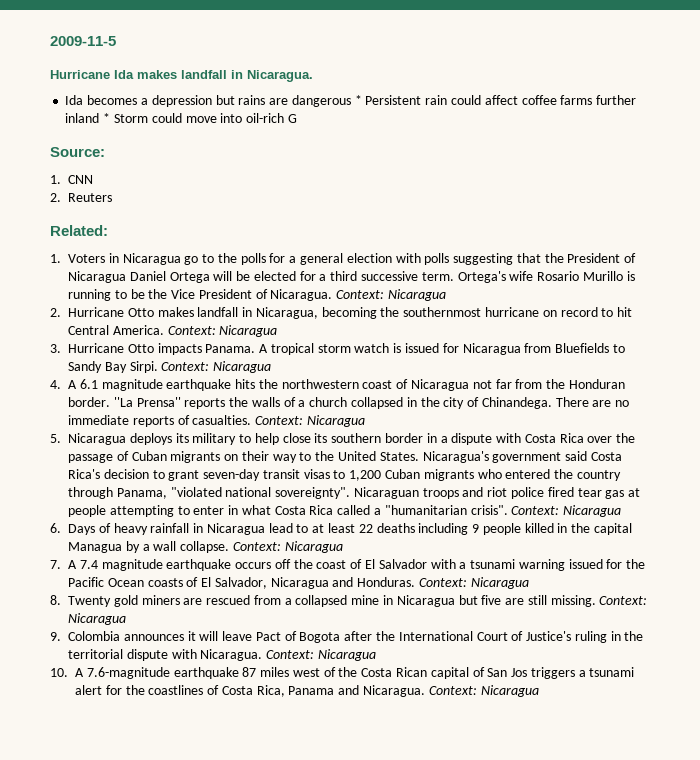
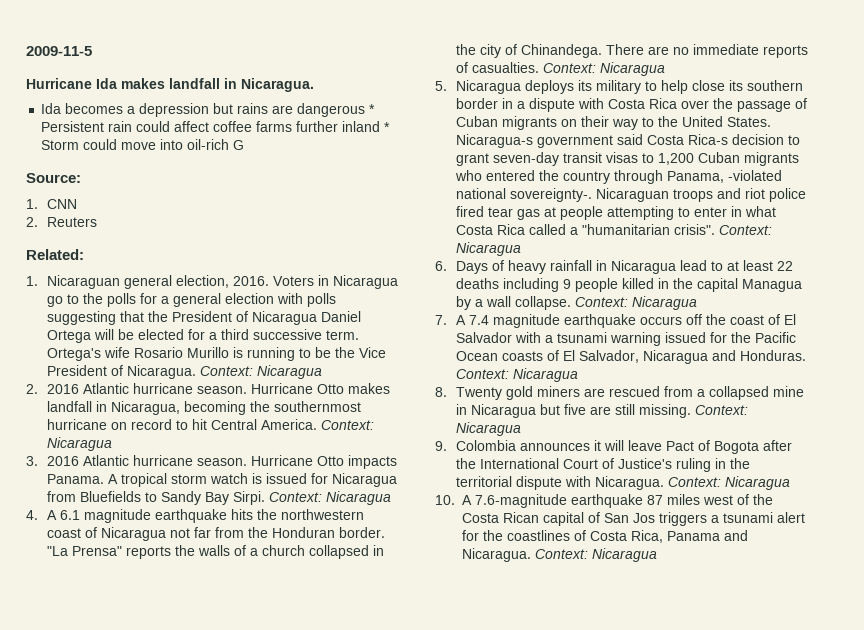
(61, 258) none -> [47,275,270,289] Nicaraguan general election, 2016.
(61, 312) none -> [47,383,248,394] 2016 Atlantic hurricane season.
(61, 348) none -> [47,455,248,466] 2016 Atlantic hurricane season.
[113,397,181,407] ''La Prensa'' -> [47,546,123,556] "La Prensa"
[422,451,489,463] Nicaragua's -> [456,134,534,148] Nicaragua-s
[68,469,100,479] Rica's -> [688,134,729,145] Rica-s
[170,487,351,499] "violated national sovereignty". -> [728,170,783,181] [456,188,593,202] -violated national sovereignty-.

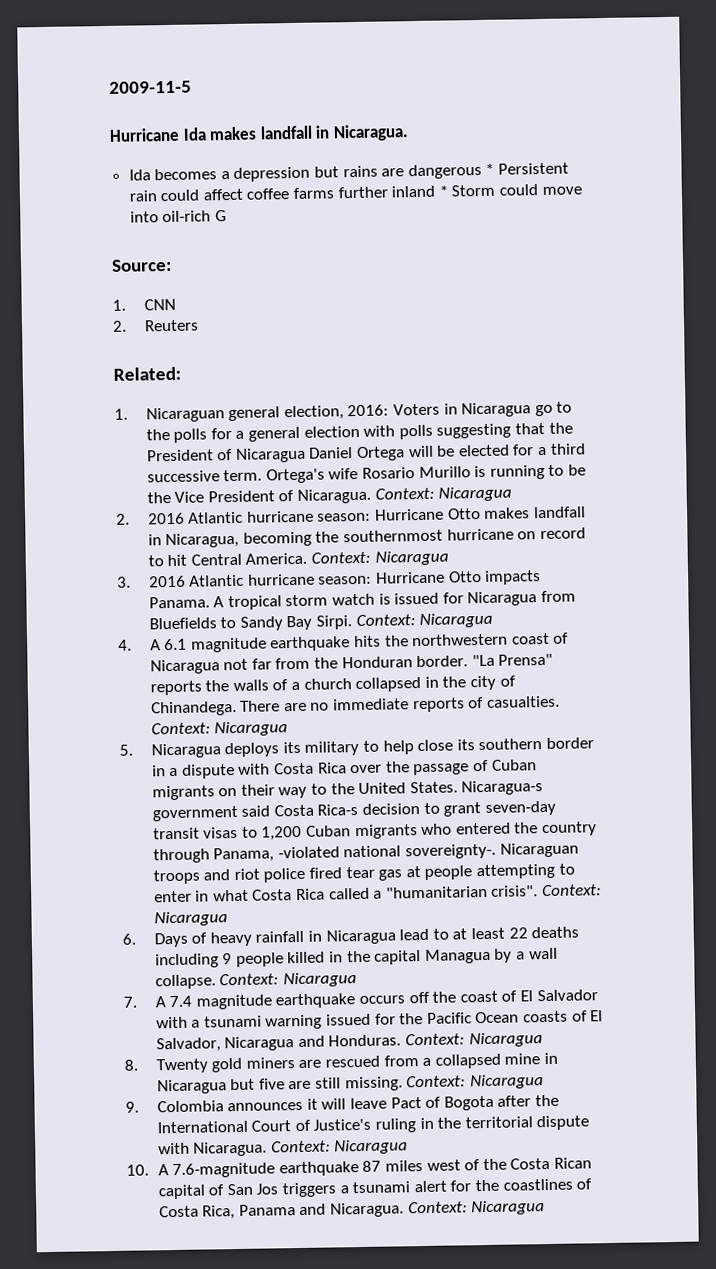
[233,276,270,286] 2016. -> [347,404,390,417] 2016:
[197,386,248,394] season. -> [317,512,372,522] season:
[197,458,248,466] season. -> [318,575,373,585] season:

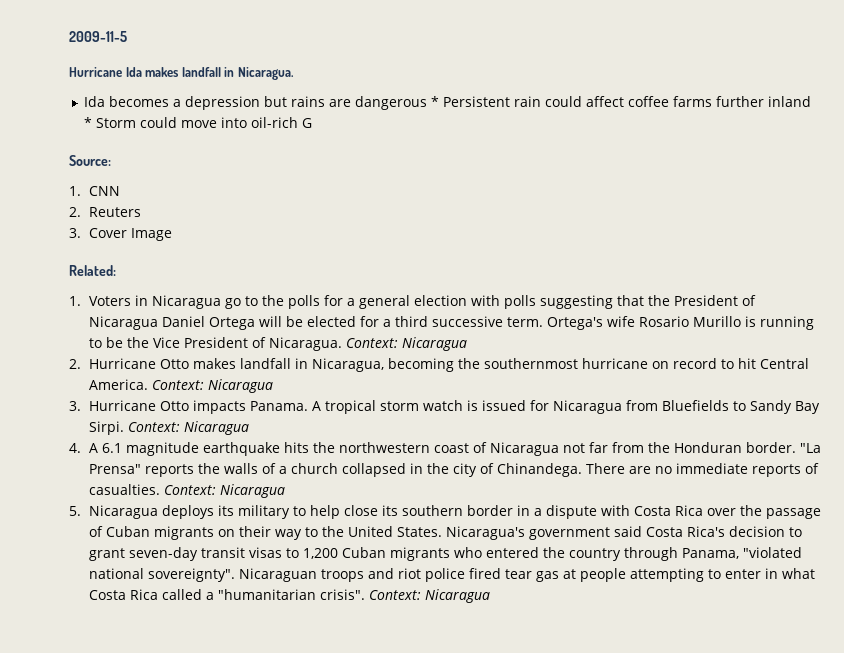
(199, 325) none -> [69,228,173,241] // 3. Cover Image
[145,404,390,423] Nicaraguan general election, 2016: -> (81, 301) none
[147,510,372,525] 2016 Atlantic hurricane season: -> (81, 364) none
[148,573,373,588] 2016 Atlantic hurricane season: -> (81, 406) none
[461,780,544,796] Nicaragua-s -> [446,526,526,540] Nicaragua's
[317,804,359,816] Rica-s -> [687,526,726,537] Rica's
[277,843,497,860] -violated national sovereignty-. -> [743,547,803,558] [89,568,236,582] "violated national sovereignty".
[122,926,580,948] [154,947,558,969] [154,972,357,990] [123,989,598,1010] [155,1010,604,1030] [155,1032,543,1053] [124,1052,558,1074] [156,1074,544,1095] [125,1094,559,1113] [156,1115,590,1134] [157,1139,409,1157] [126,1157,592,1179] [157,1178,593,1200] [158,1200,546,1220] // 6. Days of heavy rainfall in Nicaragua lead to at least 22 deaths including 9 people killed in the capital Managua by a wall collapse. Context: Nicaragua // 7. A 7.4 magnitude earthquake occurs off the coast of El Salvador with a tsunami warning issued for the Pacific Ocean coasts of El Salvador, Nicaragua and Honduras. Context: Nicaragua // 8. Twenty gold miners are rescued from a collapsed mine in Nicaragua but five are still missing. Context: Nicaragua // 9. Colombia announces it will leave Pact of Bogota after the International Court of Justice's ruling in the territorial dispute with Nicaragua. Context: Nicaragua // 10. A 7.6-magnitude earthquake 87 miles west of the Costa Rican capital of San Jos triggers a tsunami alert for the coastlines of Costa Rica, Panama and Nicaragua. Context: Nicaragua -> (491, 596) none

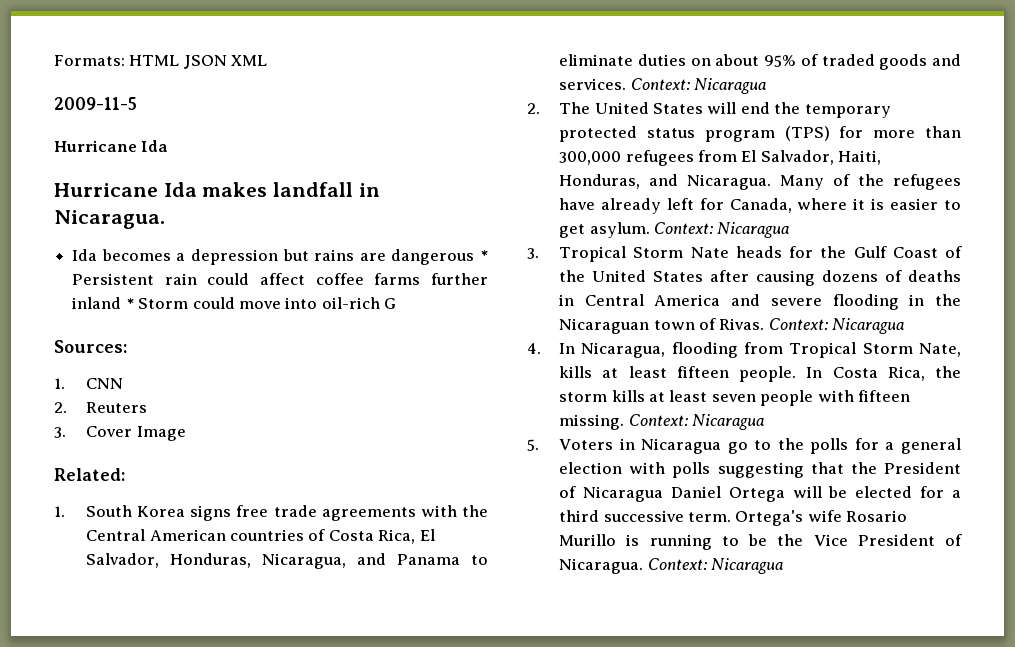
(69, 36) none -> [54,55,268,69] Formats: HTML JSON XML //
(142, 72) none -> [54,182,197,197] // Hurricane Ida
[69,155,111,166] Source: -> [54,340,127,353] Sources:
(81, 301) none -> [86,505,488,521] [86,529,435,544] [86,553,488,569] [559,54,961,70] [559,78,766,94] [527,102,891,118] [559,126,961,142] [559,150,882,166] [559,174,961,190] [559,198,961,214] [559,222,790,238] [527,246,962,262] [559,270,961,286] [559,294,961,310] [559,318,905,334] [527,342,961,358] [559,366,961,382] [559,390,911,406] [559,414,764,430] [527,439,539,451] South Korea signs free trade agreements with the Central American countries of Costa Rica, El Salvador, Honduras, Nicaragua, and Panama to eliminate duties on about 95% of traded goods and services. Context: Nicaragua // 2. The United States will end the temporary protected status program (TPS) for more than 300,000 refugees from El Salvador, Haiti, Honduras, and Nicaragua. Many of the refugees have already left for Canada, where it is easier to get asylum. Context: Nicaragua // 3. Tropical Storm Nate heads for the Gulf Coast of the United States after causing dozens of deaths in Central America and severe flooding in the Nicaraguan town of Rivas. Context: Nicaragua // 4. In Nicaragua, flooding from Tropical Storm Nate, kills at least fifteen people. In Costa Rica, the storm kills at least seven people with fifteen missing. Context: Nicaragua // 5.
[69,358,810,372] [89,379,274,393] [69,400,821,414] [89,421,250,435] [69,442,822,456] [89,463,820,477] [89,484,286,498] [69,505,822,519] [89,526,803,540] [89,547,803,561] [89,568,816,582] [89,589,491,603] // 2. Hurricane Otto makes landfall in Nicaragua, becoming the southernmost hurricane on record to hit Central America. Context: Nicaragua // 3. Hurricane Otto impacts Panama. A tropical storm watch is issued for Nicaragua from Bluefields to Sandy Bay Sirpi. Context: Nicaragua // 4. A 6.1 magnitude earthquake hits the northwestern coast of Nicaragua not far from the Honduran border. "La Prensa" reports the walls of a church collapsed in the city of Chinandega. There are no immediate reports of casualties. Context: Nicaragua // 5. Nicaragua deploys its military to help close its southern border in a dispute with Costa Rica over the passage of Cuban migrants on their way to the United States. Nicaragua's government said Costa Rica's decision to grant seven-day transit visas to 1,200 Cuban migrants who entered the country through Panama, "violated national sovereignty". Nicaraguan troops and riot police fired tear gas at people attempting to enter in what Costa Rica called a "humanitarian crisis". Context: Nicaragua -> (783, 566) none

